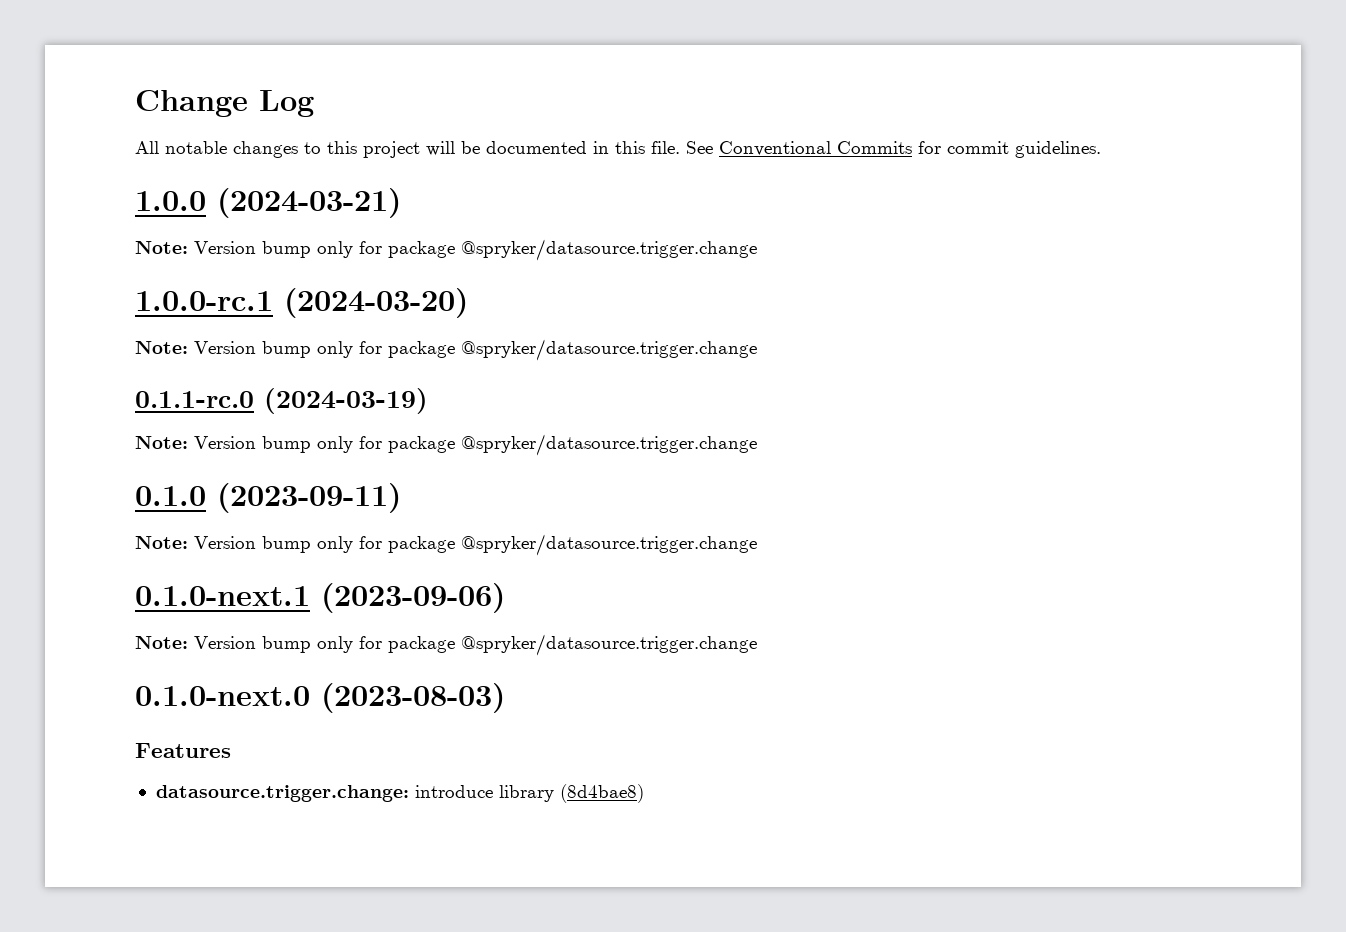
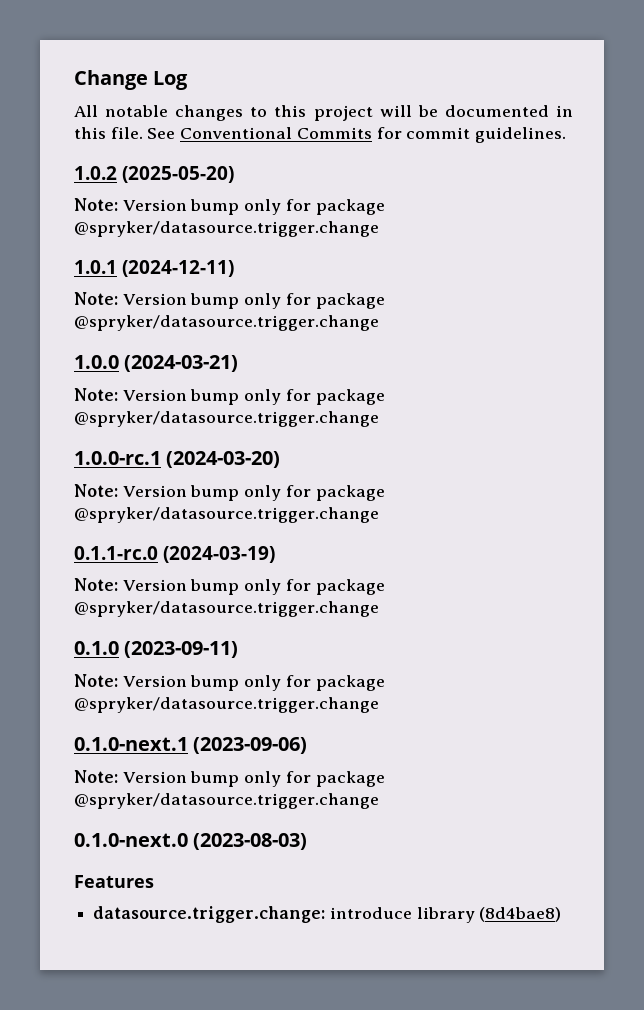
(1101, 149) none -> [74,166,235,183] [74,198,385,215] [74,221,379,237] [74,260,235,277] [74,292,385,309] [74,315,379,331] // 1.0.2 (2025-05-20) // Note: Version bump only for package @spryker/datasource.trigger.change // 1.0.1 (2024-12-11) // Note: Version bump only for package @spryker/datasource.trigger.change

